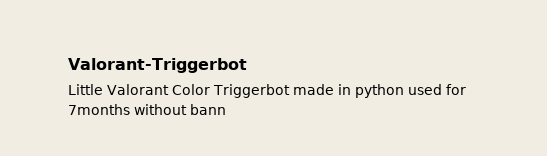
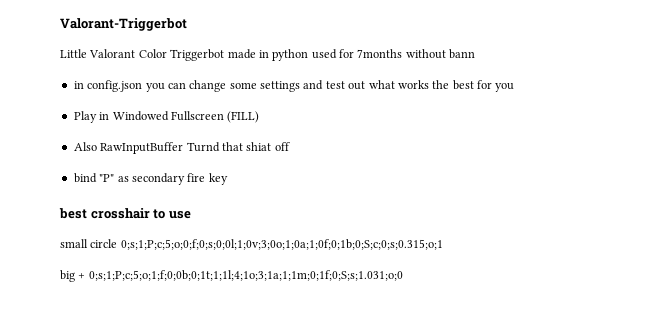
(226, 109) none -> [73,80,515,92] [73,111,260,123] [73,142,290,154] [73,173,228,185] [59,208,191,219] [60,239,443,250] [60,270,403,282] // in config.json you can change some settings and test out what works the best for you // Play in Windowed Fullscreen (FILL) // Also RawInputBuffer Turnd that shiat off // bind "P" as secondary fire key // best crosshair to use // small circle 0;s;1;P;c;5;o;0;f;0;s;0;0l;1;0v;3;0o;1;0a;1;0f;0;1b;0;S;c;0;s;0.315;o;1 // big + 0;s;1;P;c;5;o;1;f;0;0b;0;1t;1;1l;4;1o;3;1a;1;1m;0;1f;0;S;s;1.031;o;0

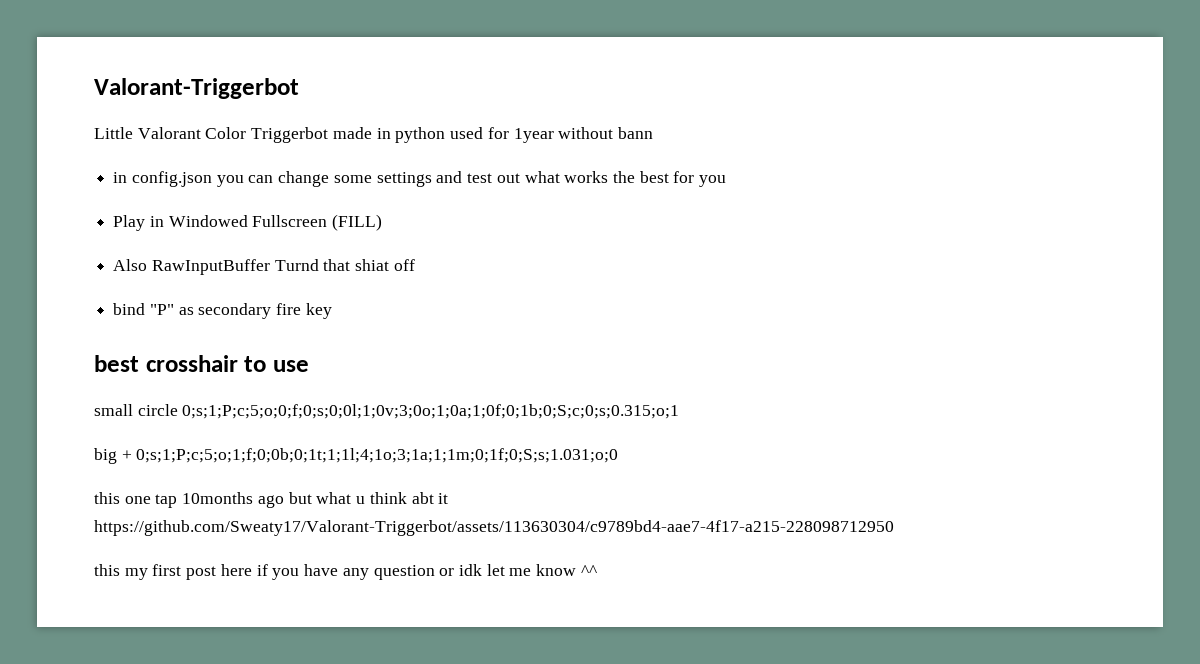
[357,49,403,58] 7months -> [513,128,554,143] 1year
(403, 275) none -> [94,492,449,508] [94,520,894,536] [94,564,597,580] // this one tap 10months ago but what u think abt it https://github.com/Sweaty17/Valorant-Triggerbot/assets/113630304/c9789bd4-aae7-4f17-a215-228098712950 // this my first post here if you have any question or idk let me know ^^

